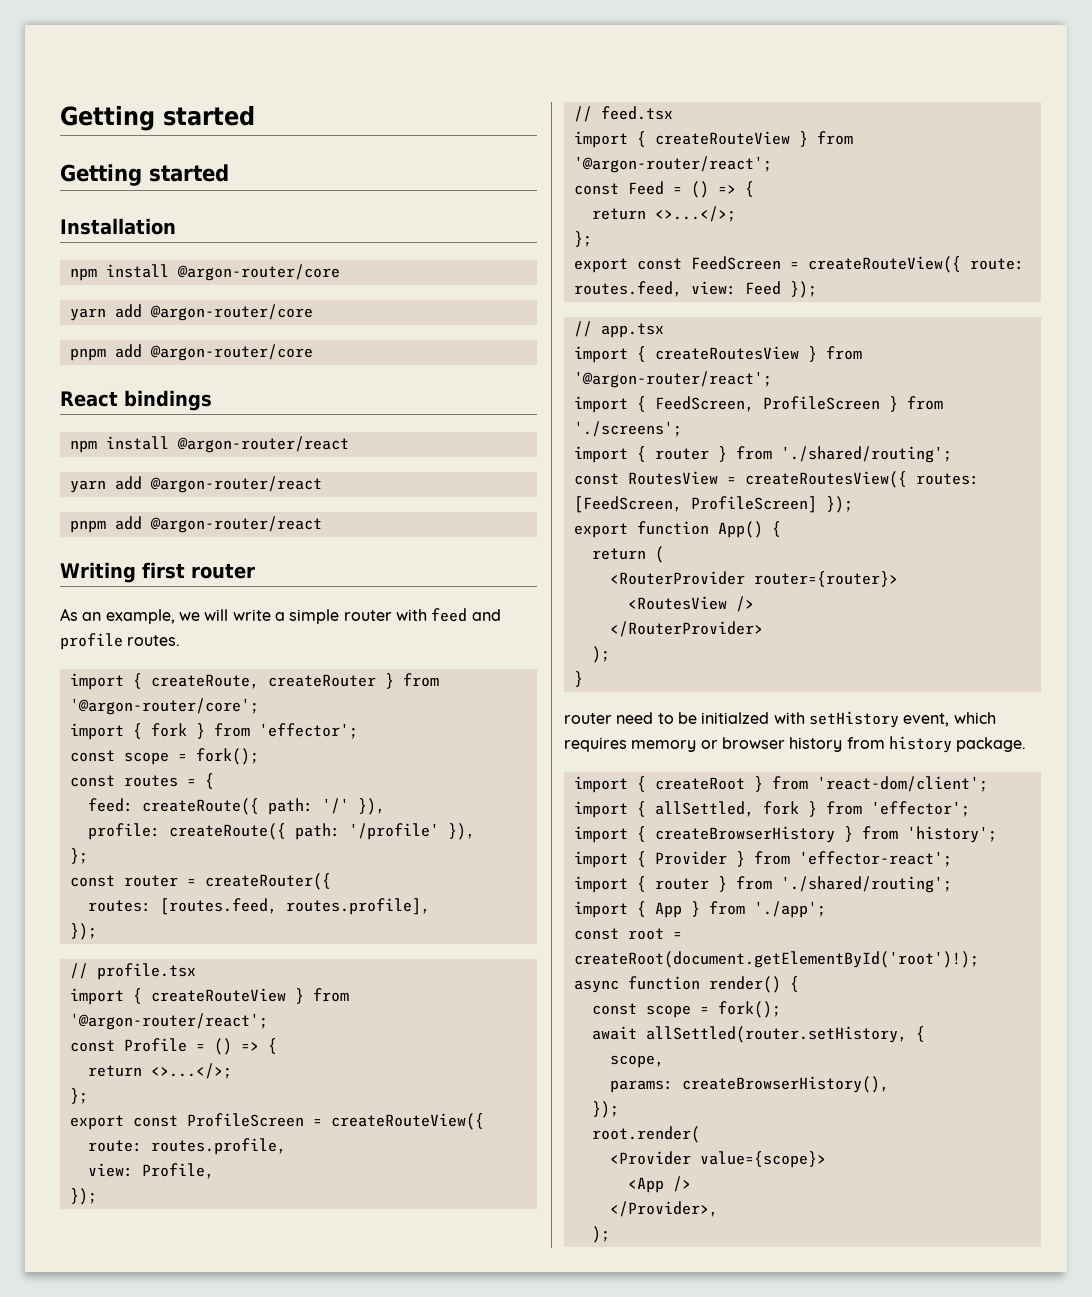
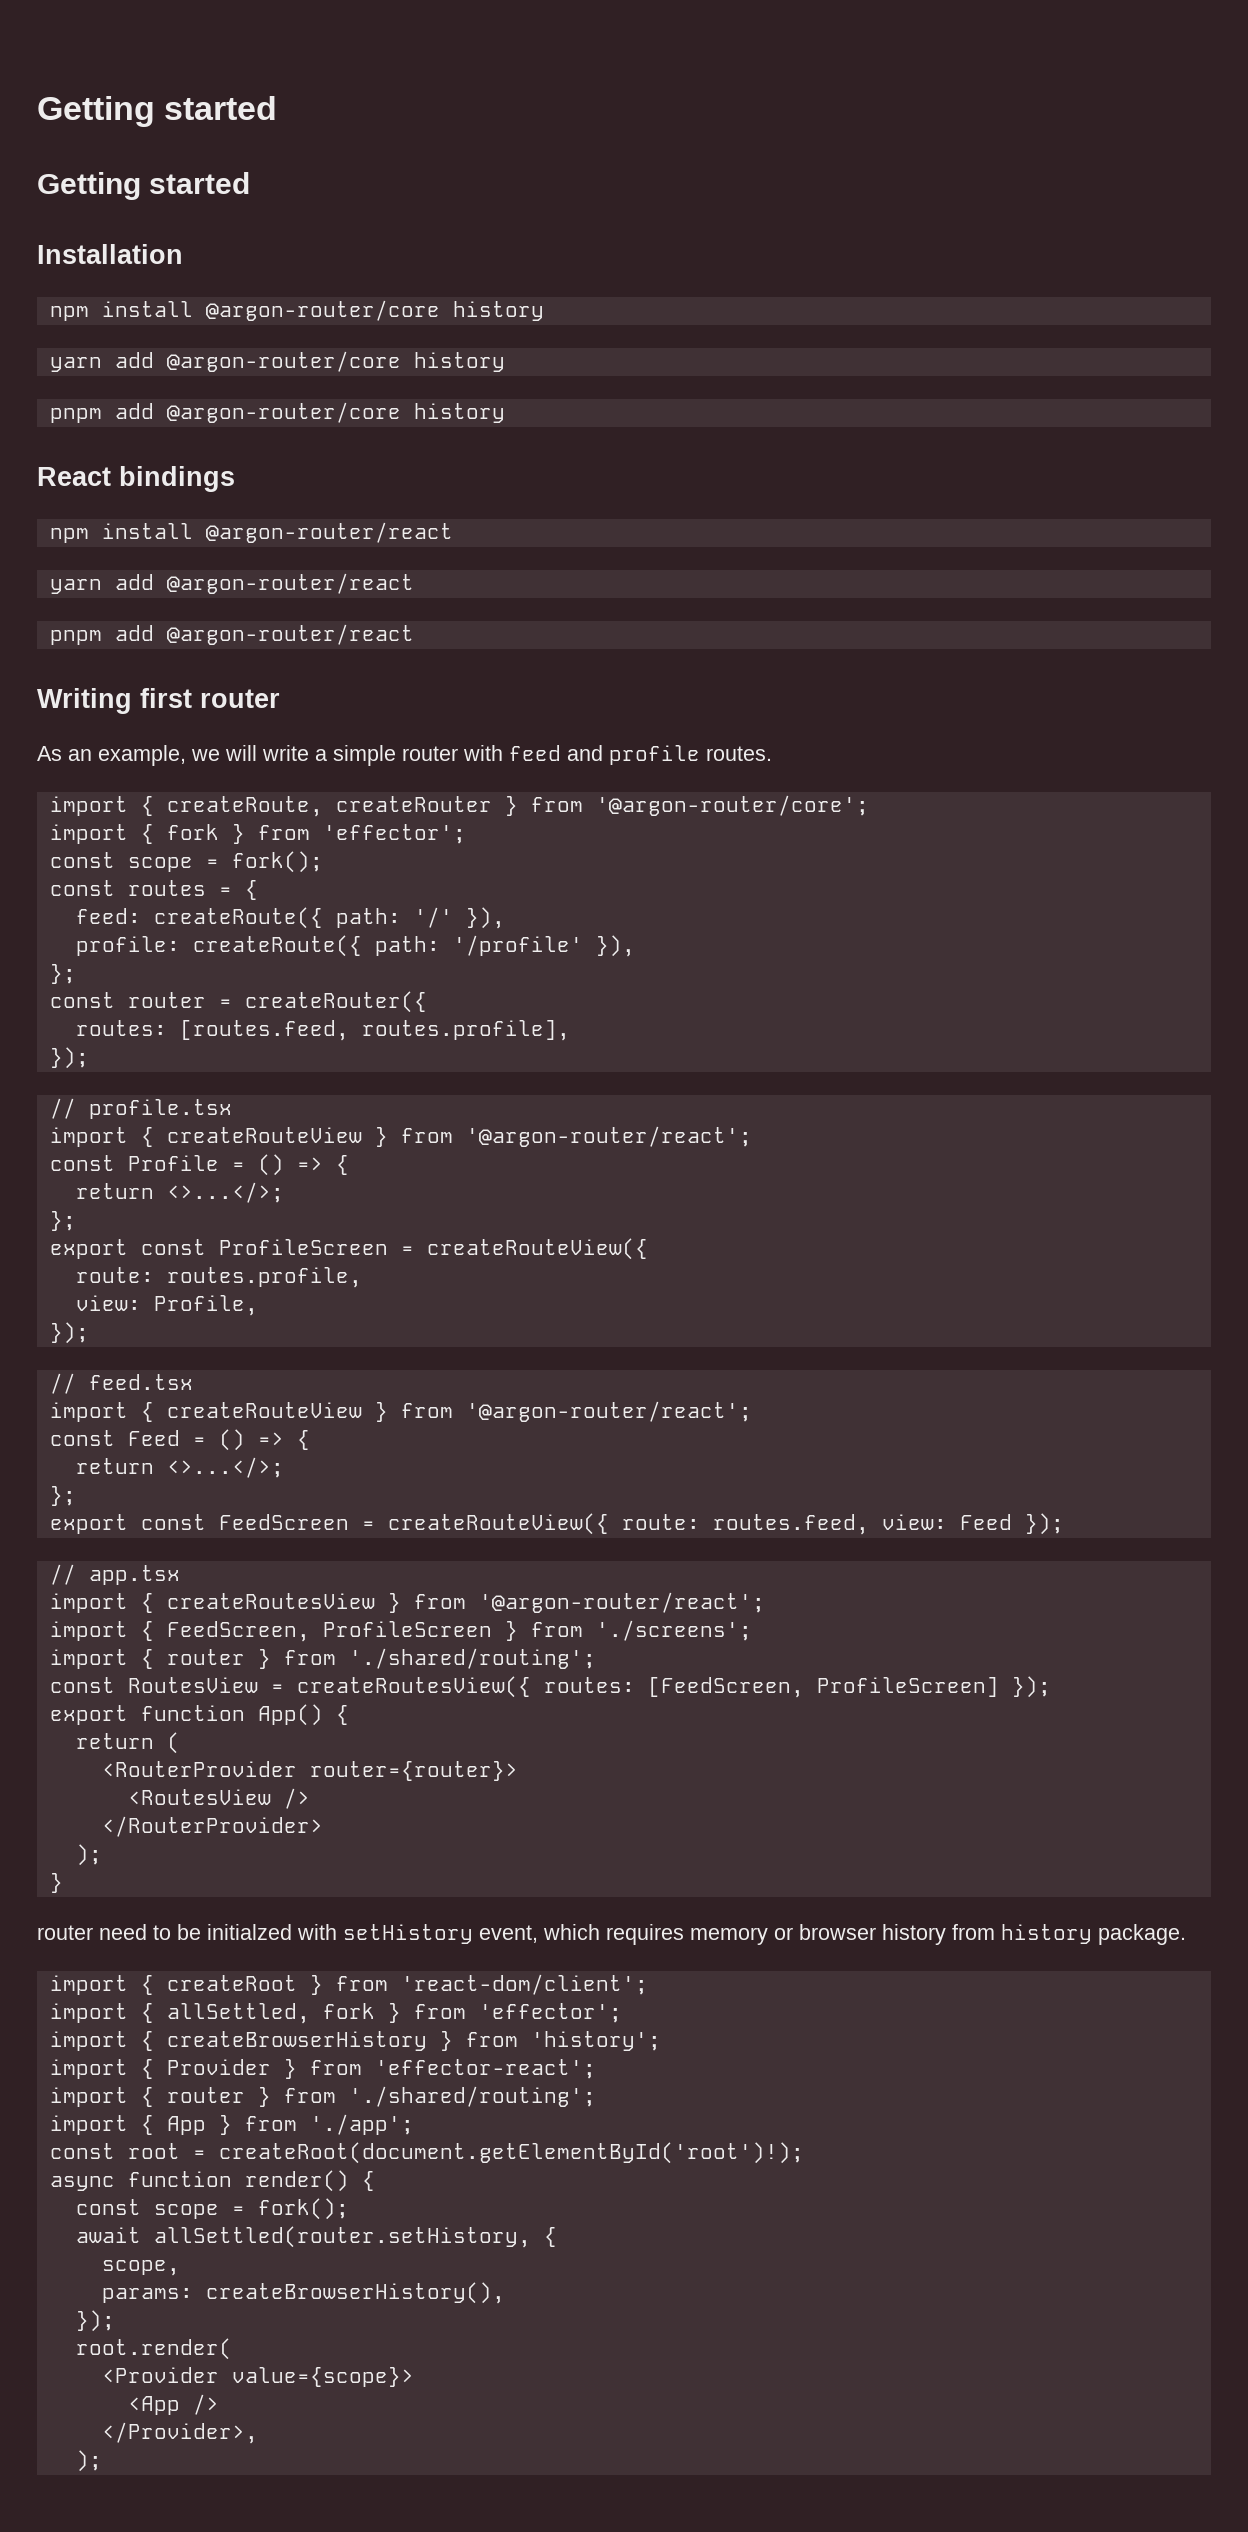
(340, 272) none -> [452,301,544,321] history
(313, 312) none -> [413,352,505,372] history
(313, 352) none -> [413,403,505,423] history

